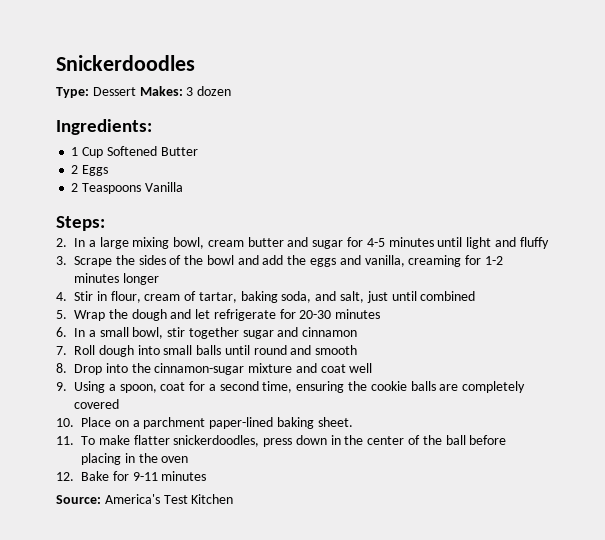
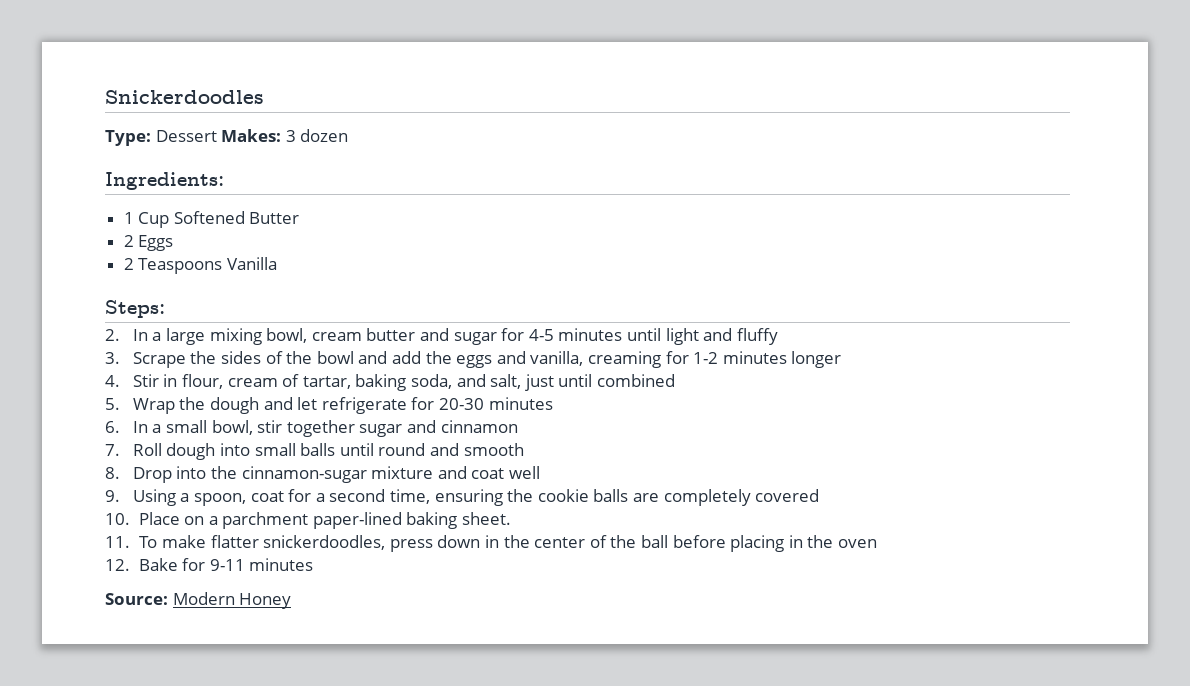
[104,494,234,504] America's Test Kitchen -> [172,592,292,609] Modern Honey

